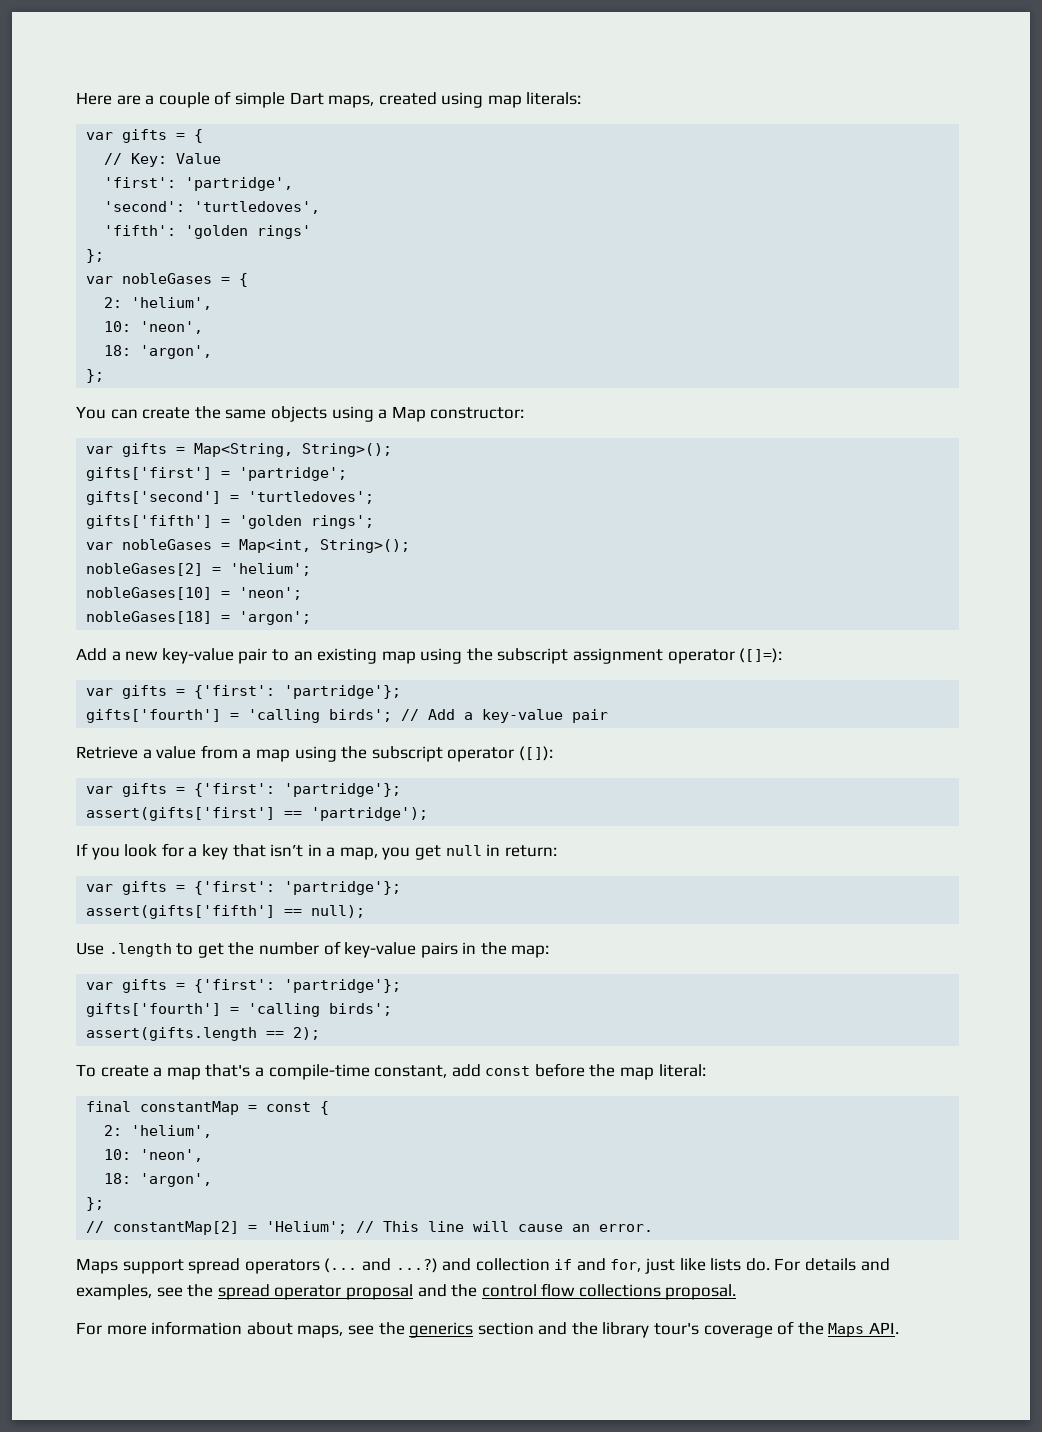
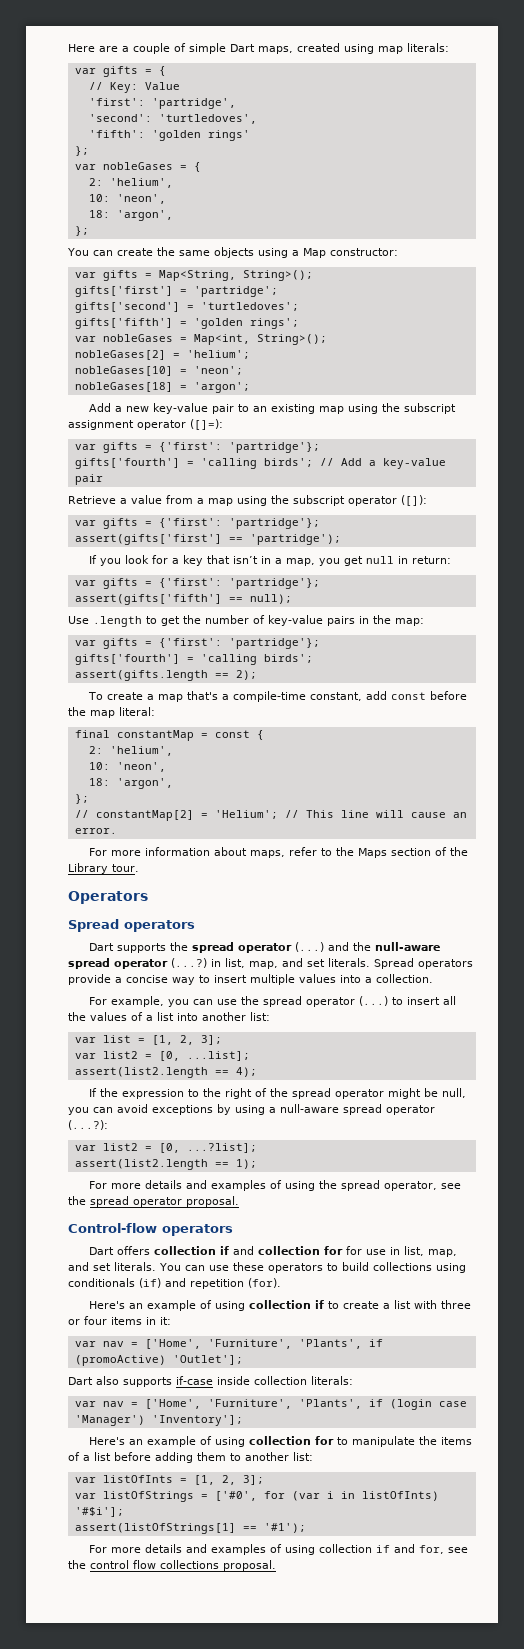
[76,1258,890,1274] [76,1283,737,1300] [76,1321,900,1338] Maps support spread operators (... and ...?) and collection if and for, just like lists do. For details and examples, see the spread operator proposal and the control flow collections proposal. // For more information about maps, see the generics section and the library tour's coverage of the Maps API. -> [88,847,468,858] [68,863,139,874] [68,891,148,904] [68,919,195,932] [88,942,440,953] [68,958,473,969] [68,974,433,985] [88,996,456,1007] [68,1012,270,1021] [74,1035,222,1045] [74,1051,250,1061] [74,1067,257,1078] [88,1088,466,1099] [68,1104,435,1115] [68,1120,108,1130] [74,1143,257,1153] [74,1159,257,1170] [88,1180,461,1191] [68,1196,239,1207] [68,1223,233,1236] [88,1246,457,1257] [68,1262,466,1273] [68,1278,281,1289] [88,1300,471,1311] [68,1316,171,1325] [74,1339,383,1349] [74,1355,243,1366] [68,1376,353,1387] [74,1399,467,1410] [74,1415,243,1426] [88,1436,472,1447] [68,1452,313,1463] [74,1475,264,1485] [74,1491,439,1502] [74,1507,124,1517] [74,1523,306,1534] [88,1544,468,1555] [68,1560,276,1571] For more information about maps, refer to the Maps section of the Library tour. // Operators // Spread operators // Dart supports the spread operator (...) and the null-aware spread operator (...?) in list, map, and set literals. Spread operators provide a concise way to insert multiple values into a collection. // For example, you can use the spread operator (...) to insert all the values of a list into another list: // var list = [1, 2, 3]; // var list2 = [0, ...list]; // assert(list2.length == 4); // If the expression to the right of the spread operator might be null, you can avoid exceptions by using a null-aware spread operator (...?): // var list2 = [0, ...?list]; // assert(list2.length == 1); // For more details and examples of using the spread operator, see the spread operator proposal. // Control-flow operators // Dart offers collection if and collection for for use in list, map, and set literals. You can use these operators to build collections using conditionals (if) and repetition (for). // Here's an example of using collection if to create a list with three or four items in it: // var nav = ['Home', 'Furniture', 'Plants', if (promoActive) 'Outlet']; // Dart also supports if-case inside collection literals: // var nav = ['Home', 'Furniture', 'Plants', if (login case 'Manager') 'Inventory']; // Here's an example of using collection for to manipulate the items of a list before adding them to another list: // var listOfInts = [1, 2, 3]; // var listOfStrings = ['#0', for (var i in listOfInts) '#$i']; // assert(listOfStrings[1] == '#1'); // For more details and examples of using collection if and for, see the control flow collections proposal.

